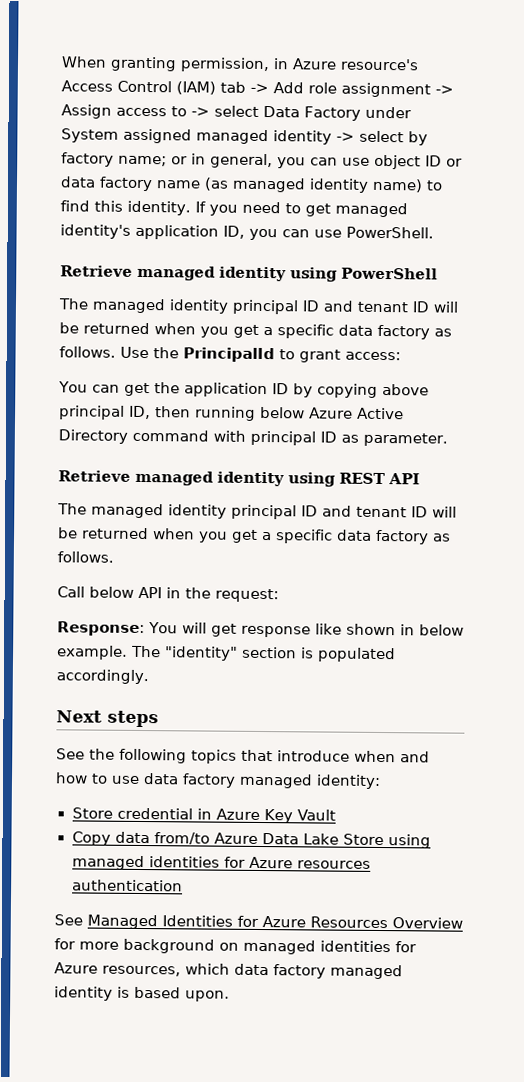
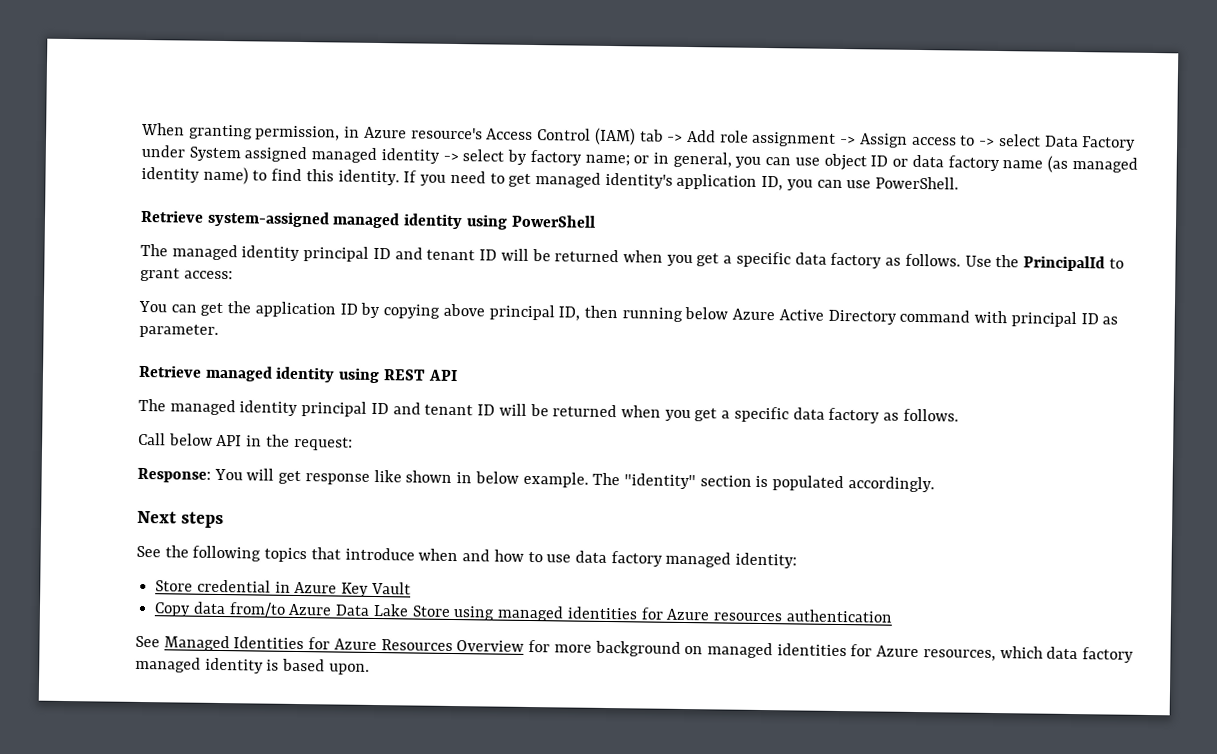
(133, 271) none -> [206,210,330,228] system-assigned

